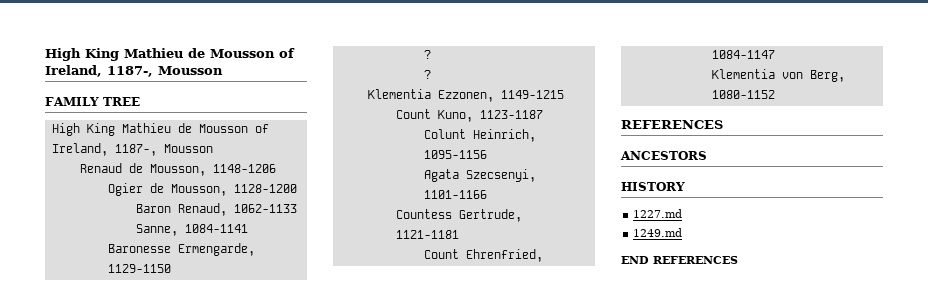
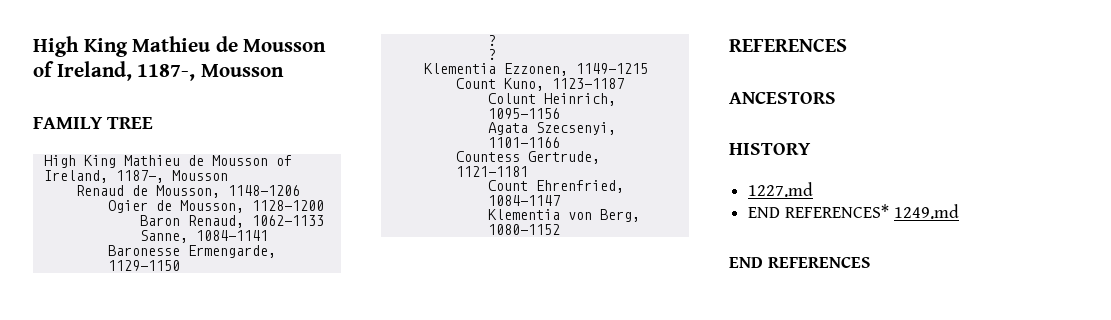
(683, 213) none -> [748,204,889,218] END REFERENCES*

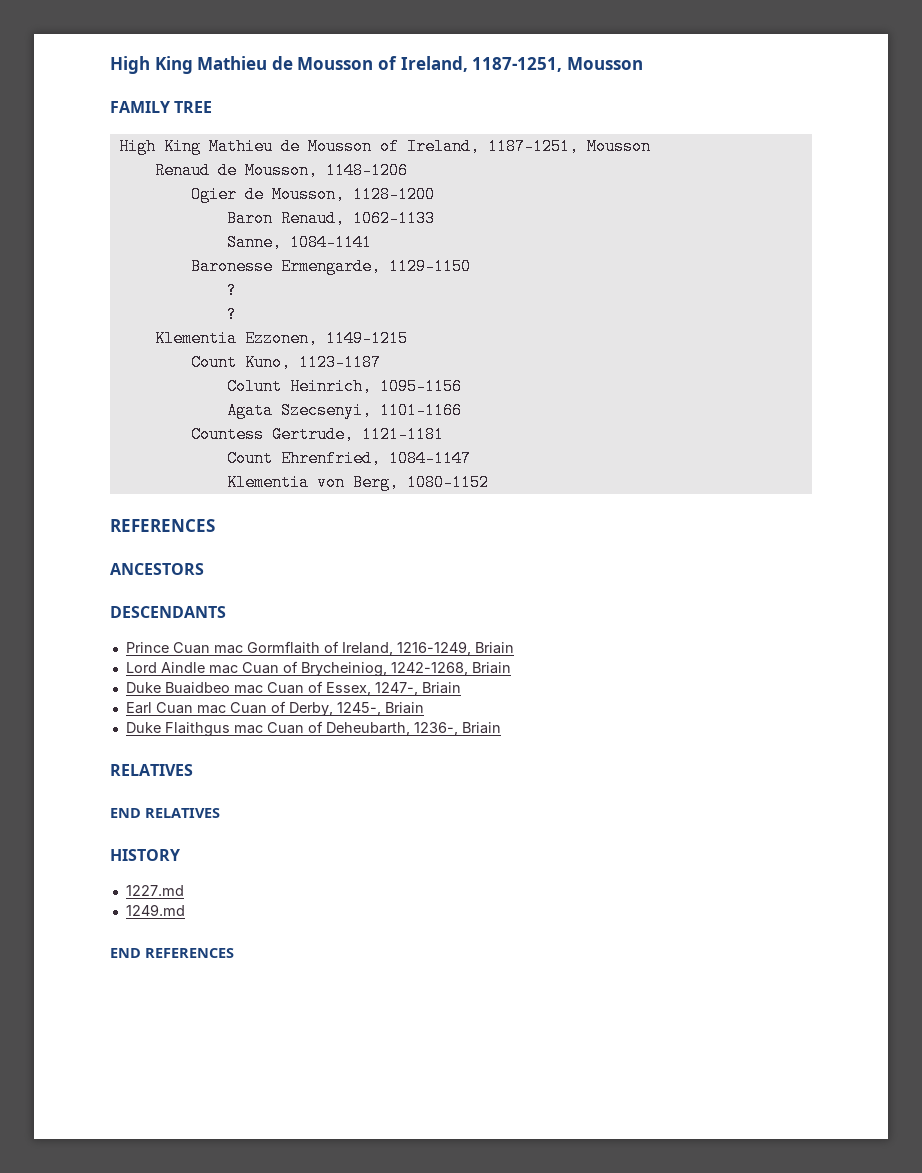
[33,36,327,57] [33,61,196,81] High King Mathieu de Mousson of Ireland, 1187-, -> [110,56,563,74] High King Mathieu de Mousson of Ireland, 1187-1251,
[115,170,164,183] 1187-, -> [487,138,579,155] 1187-1251,
(836, 97) none -> [110,606,226,618] [125,641,514,656] [125,661,511,677] [125,681,461,696] [125,701,424,716] [125,721,501,737] [110,764,193,776] [110,808,220,818] // DESCENDANTS // Prince Cuan mac Gormflaith of Ireland, 1216-1249, Briain // Lord Aindle mac Cuan of Brycheiniog, 1242-1268, Briain // Duke Buaidbeo mac Cuan of Essex, 1247-, Briain // Earl Cuan mac Cuan of Derby, 1245-, Briain // Duke Flaithgus mac Cuan of Deheubarth, 1236-, Briain // RELATIVES // END RELATIVES
[748,204,889,218] END REFERENCES* -> (184, 890) none

